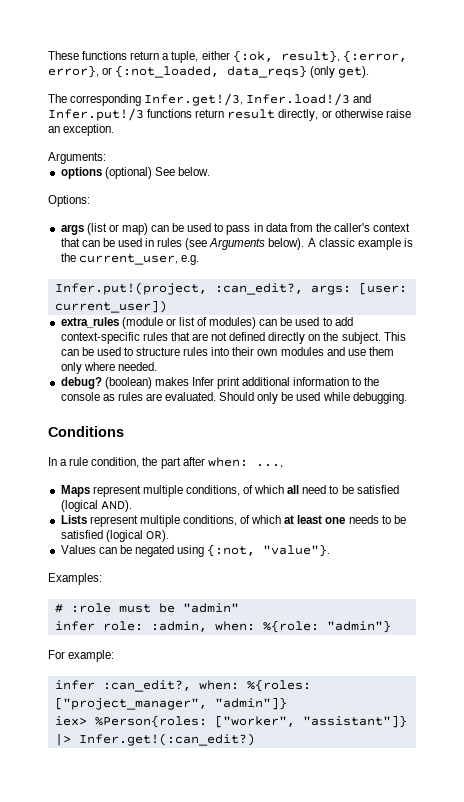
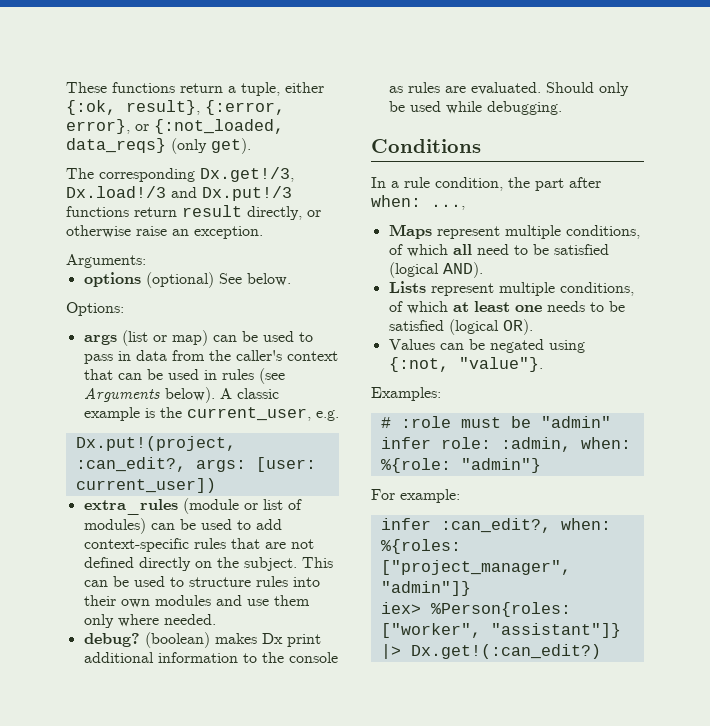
[144,93,372,106] [48,108,144,121] Infer.get!/3, Infer.load!/3 and Infer.put!/3 -> [200,167,294,182] [66,186,292,201] Dx.get!/3, Dx.load!/3 and Dx.put!/3
[54,282,207,295] Infer.put!(project, -> [75,436,236,451] Dx.put!(project,
[191,377,214,386] Infer -> [261,633,283,644] Dx
[78,733,255,746] Infer.get!(:can_edit?) -> [410,644,601,659] Dx.get!(:can_edit?)

